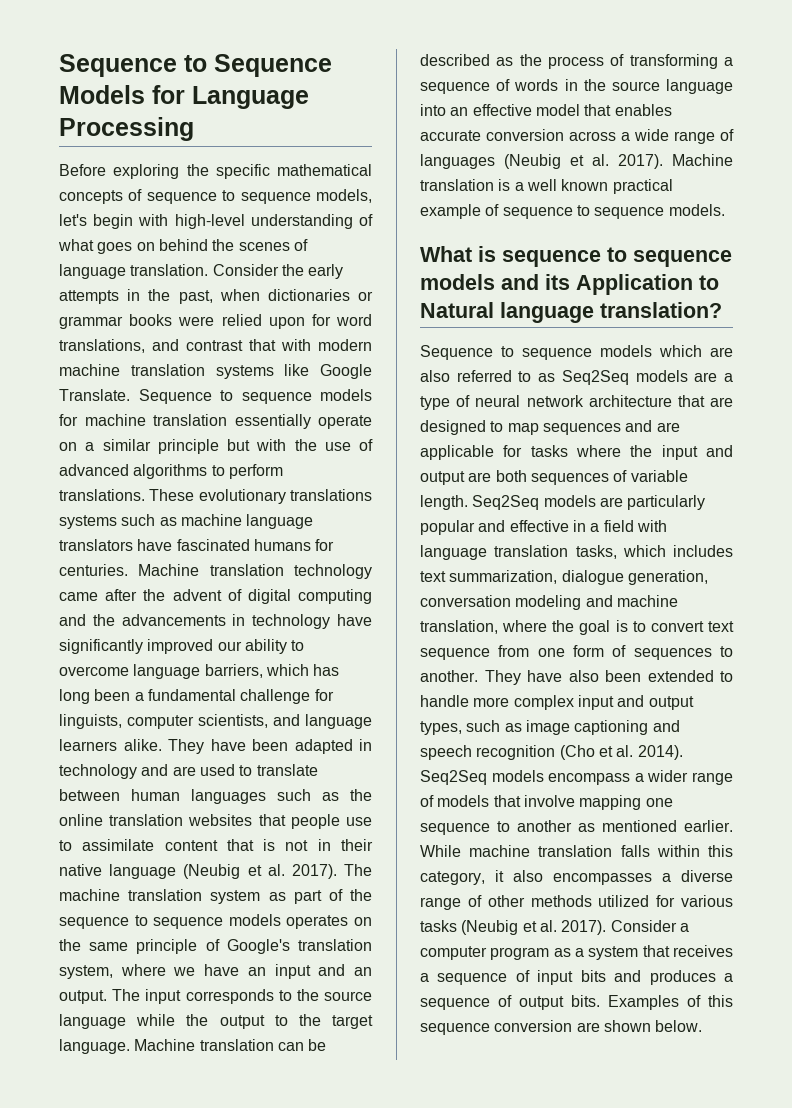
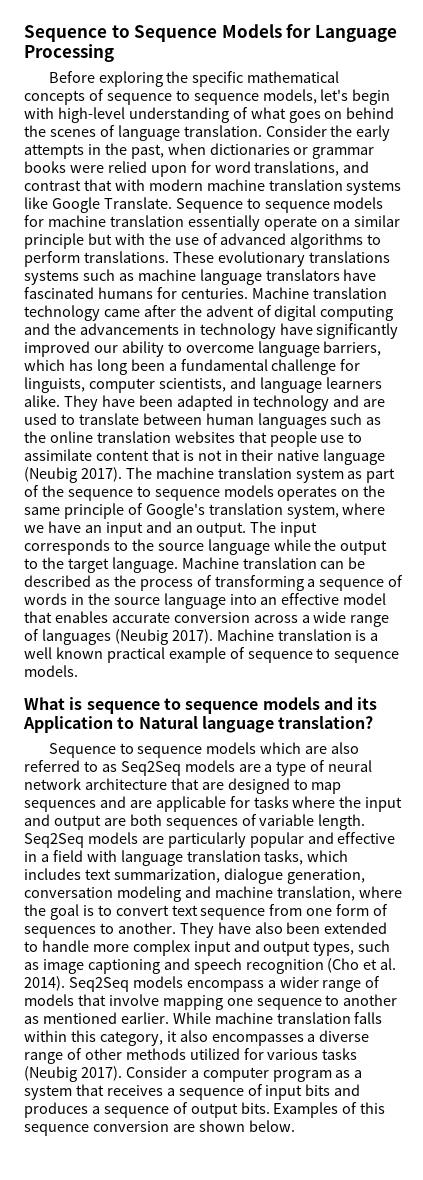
[247,864,285,876] et al. -> (77, 475) none
[570,154,609,166] et al. -> (168, 637) none
[522,920,557,932] et al. -> (77, 1074) none

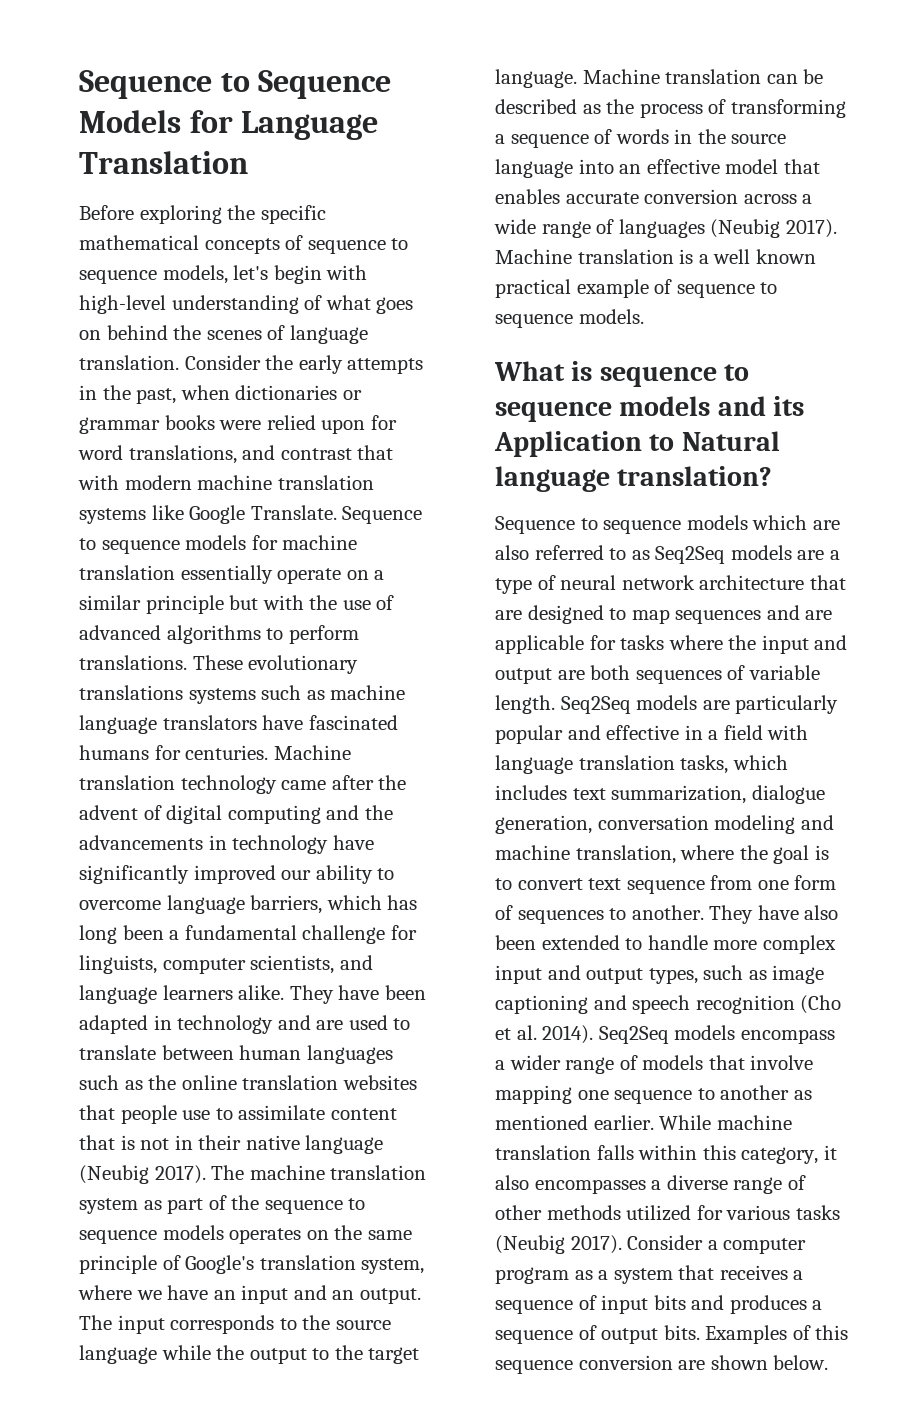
[24,44,114,62] Processing -> [79,151,248,174] Translation

